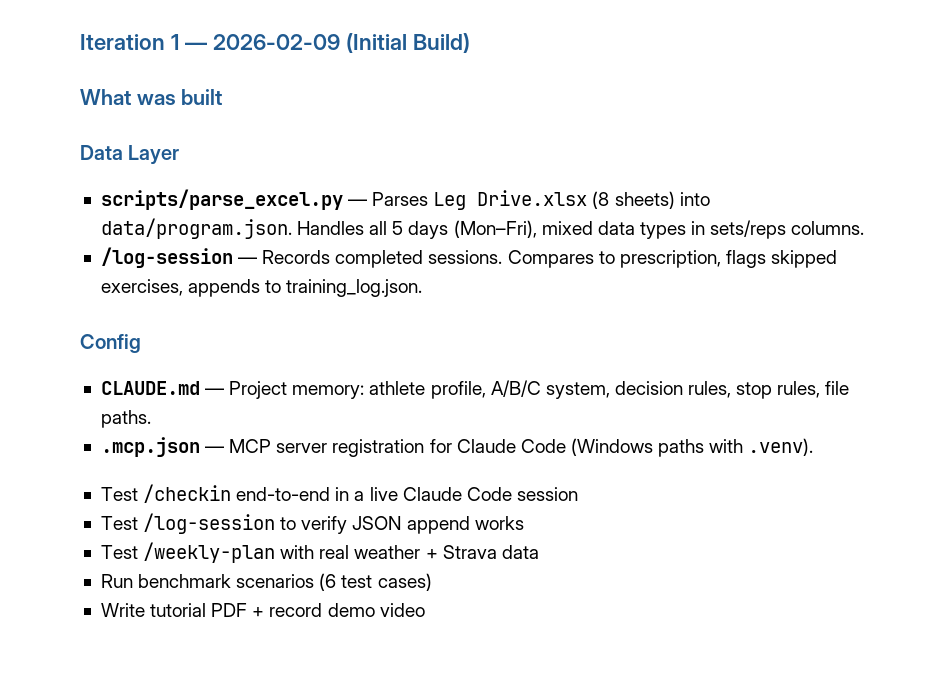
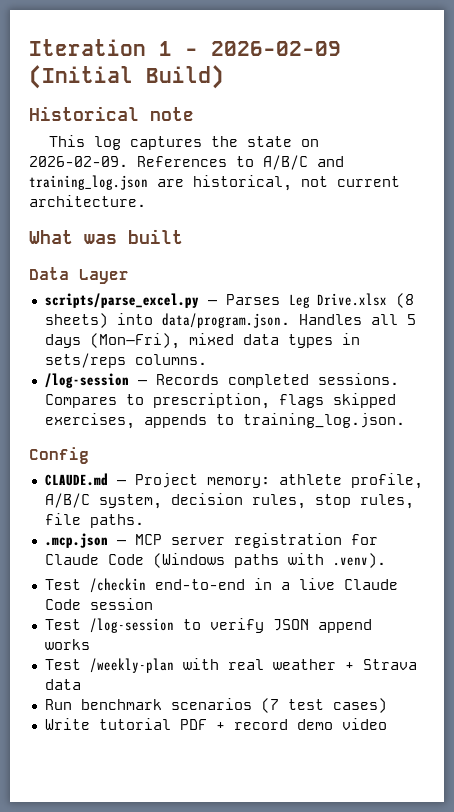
[184,42,207,50] — -> [185,48,198,56] -
(470, 43) none -> [29,106,194,121] [48,135,319,150] [29,155,344,170] [29,175,400,191] [29,195,146,207] // Historical note // This log captures the state on 2026-02-09. References to A/B/C and training_log.json are historical, not current architecture.
[319,573,337,591] (6 -> [260,698,279,713] (7

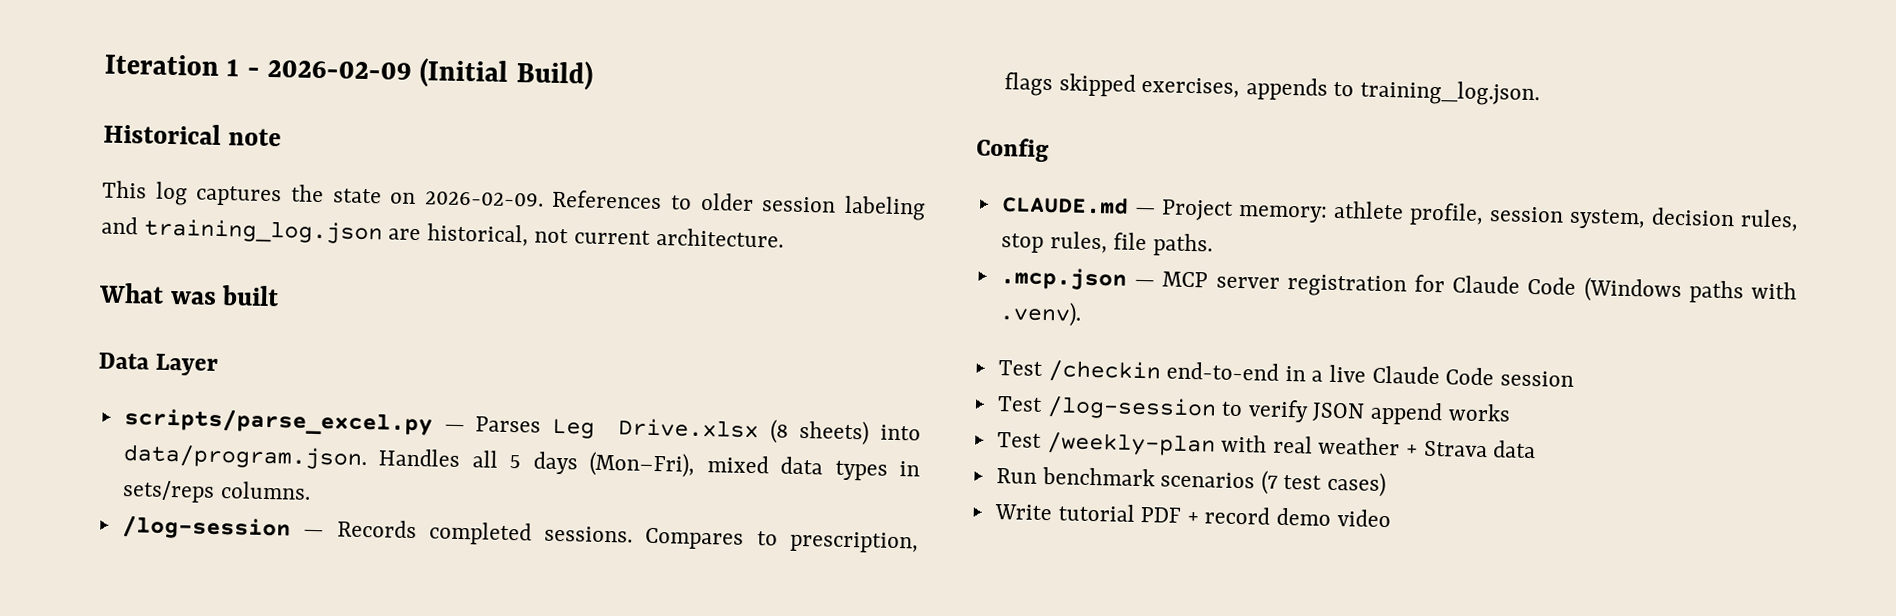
[263,155,308,170] A/B/C -> [699,192,926,221] older session labeling
[44,493,90,508] A/B/C -> [1488,206,1564,223] session

